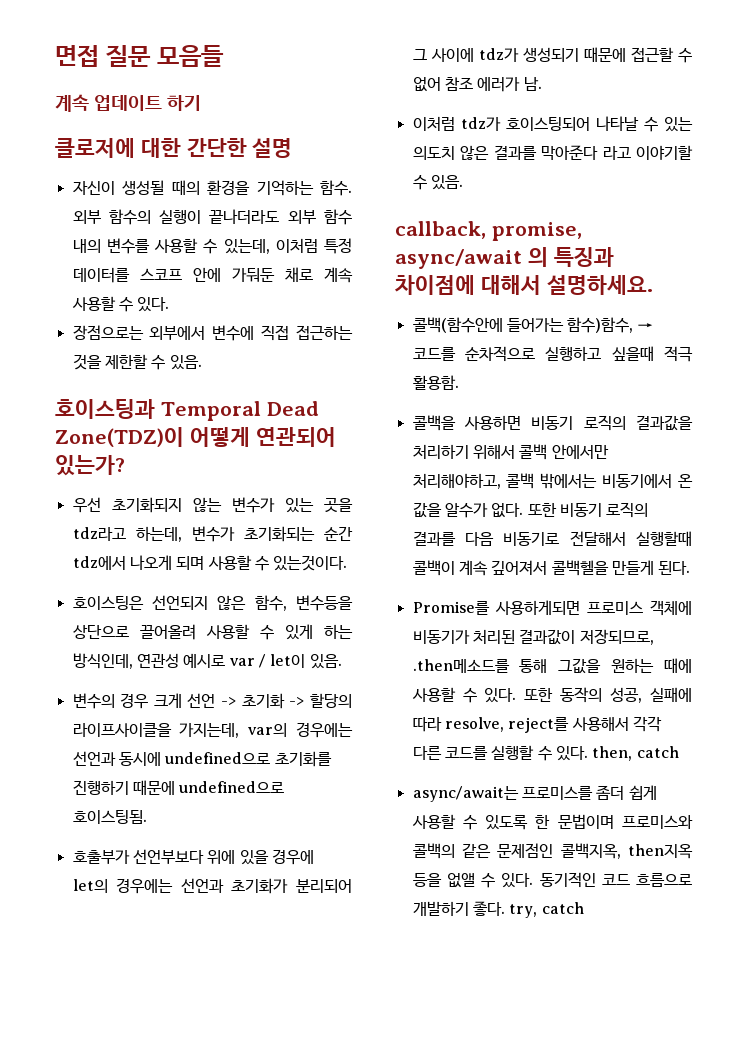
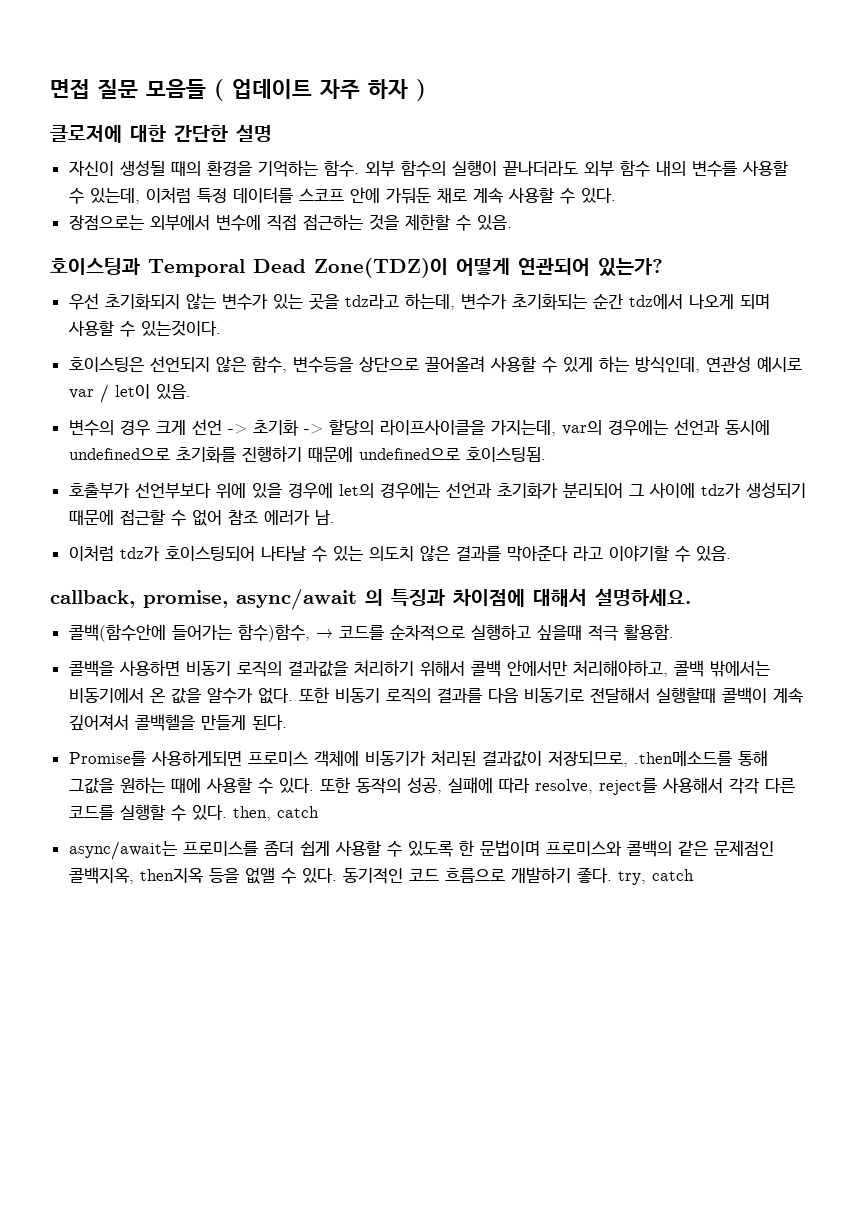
[55,94,201,112] // 계속 업데이트 하기 -> [214,79,426,101] ( 업데이트 자주 하자 )

